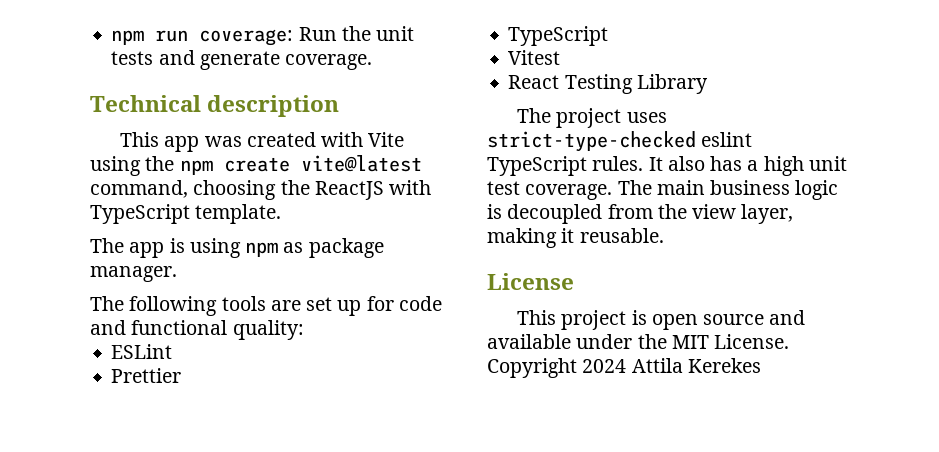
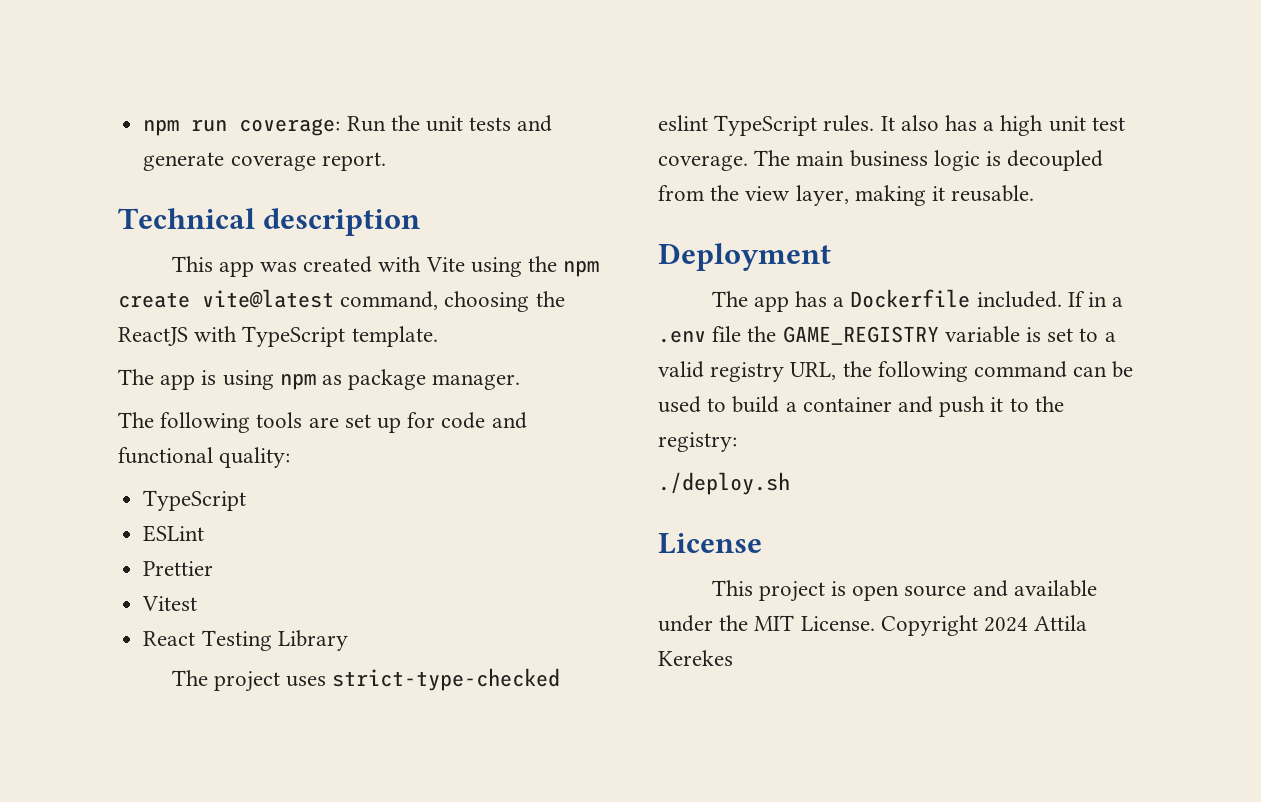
[285,54,373,70] coverage. -> [230,152,386,171] coverage report.
(304, 330) none -> [143,490,247,511] // TypeScript
[508,26,609,46] // TypeScript -> (214, 568) none
(664, 235) none -> [658,243,831,271] [711,289,1124,312] [658,326,1116,345] [658,361,1134,382] [658,396,1064,417] [658,432,737,452] [658,472,790,495] // Deployment // The app has a Dockerfile included. If in a .env file the GAME_REGISTRY variable is set to a valid registry URL, the following command can be used to build a container and push it to the registry: // ./deploy.sh

